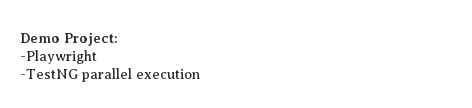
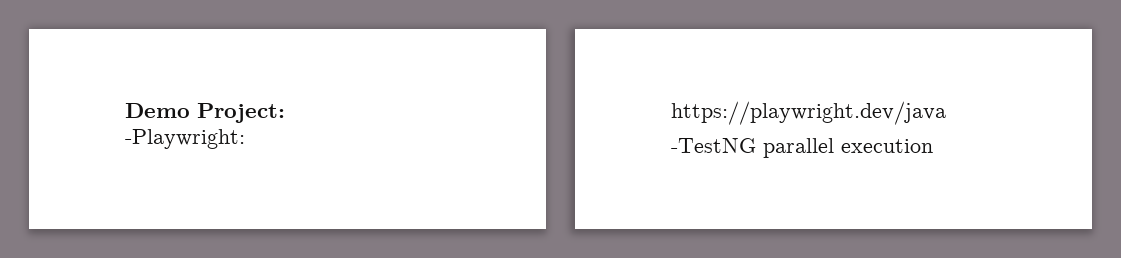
[20,50,97,64] -Playwright -> [125,129,245,149] [671,101,946,125] -Playwright: https://playwright.dev/java

